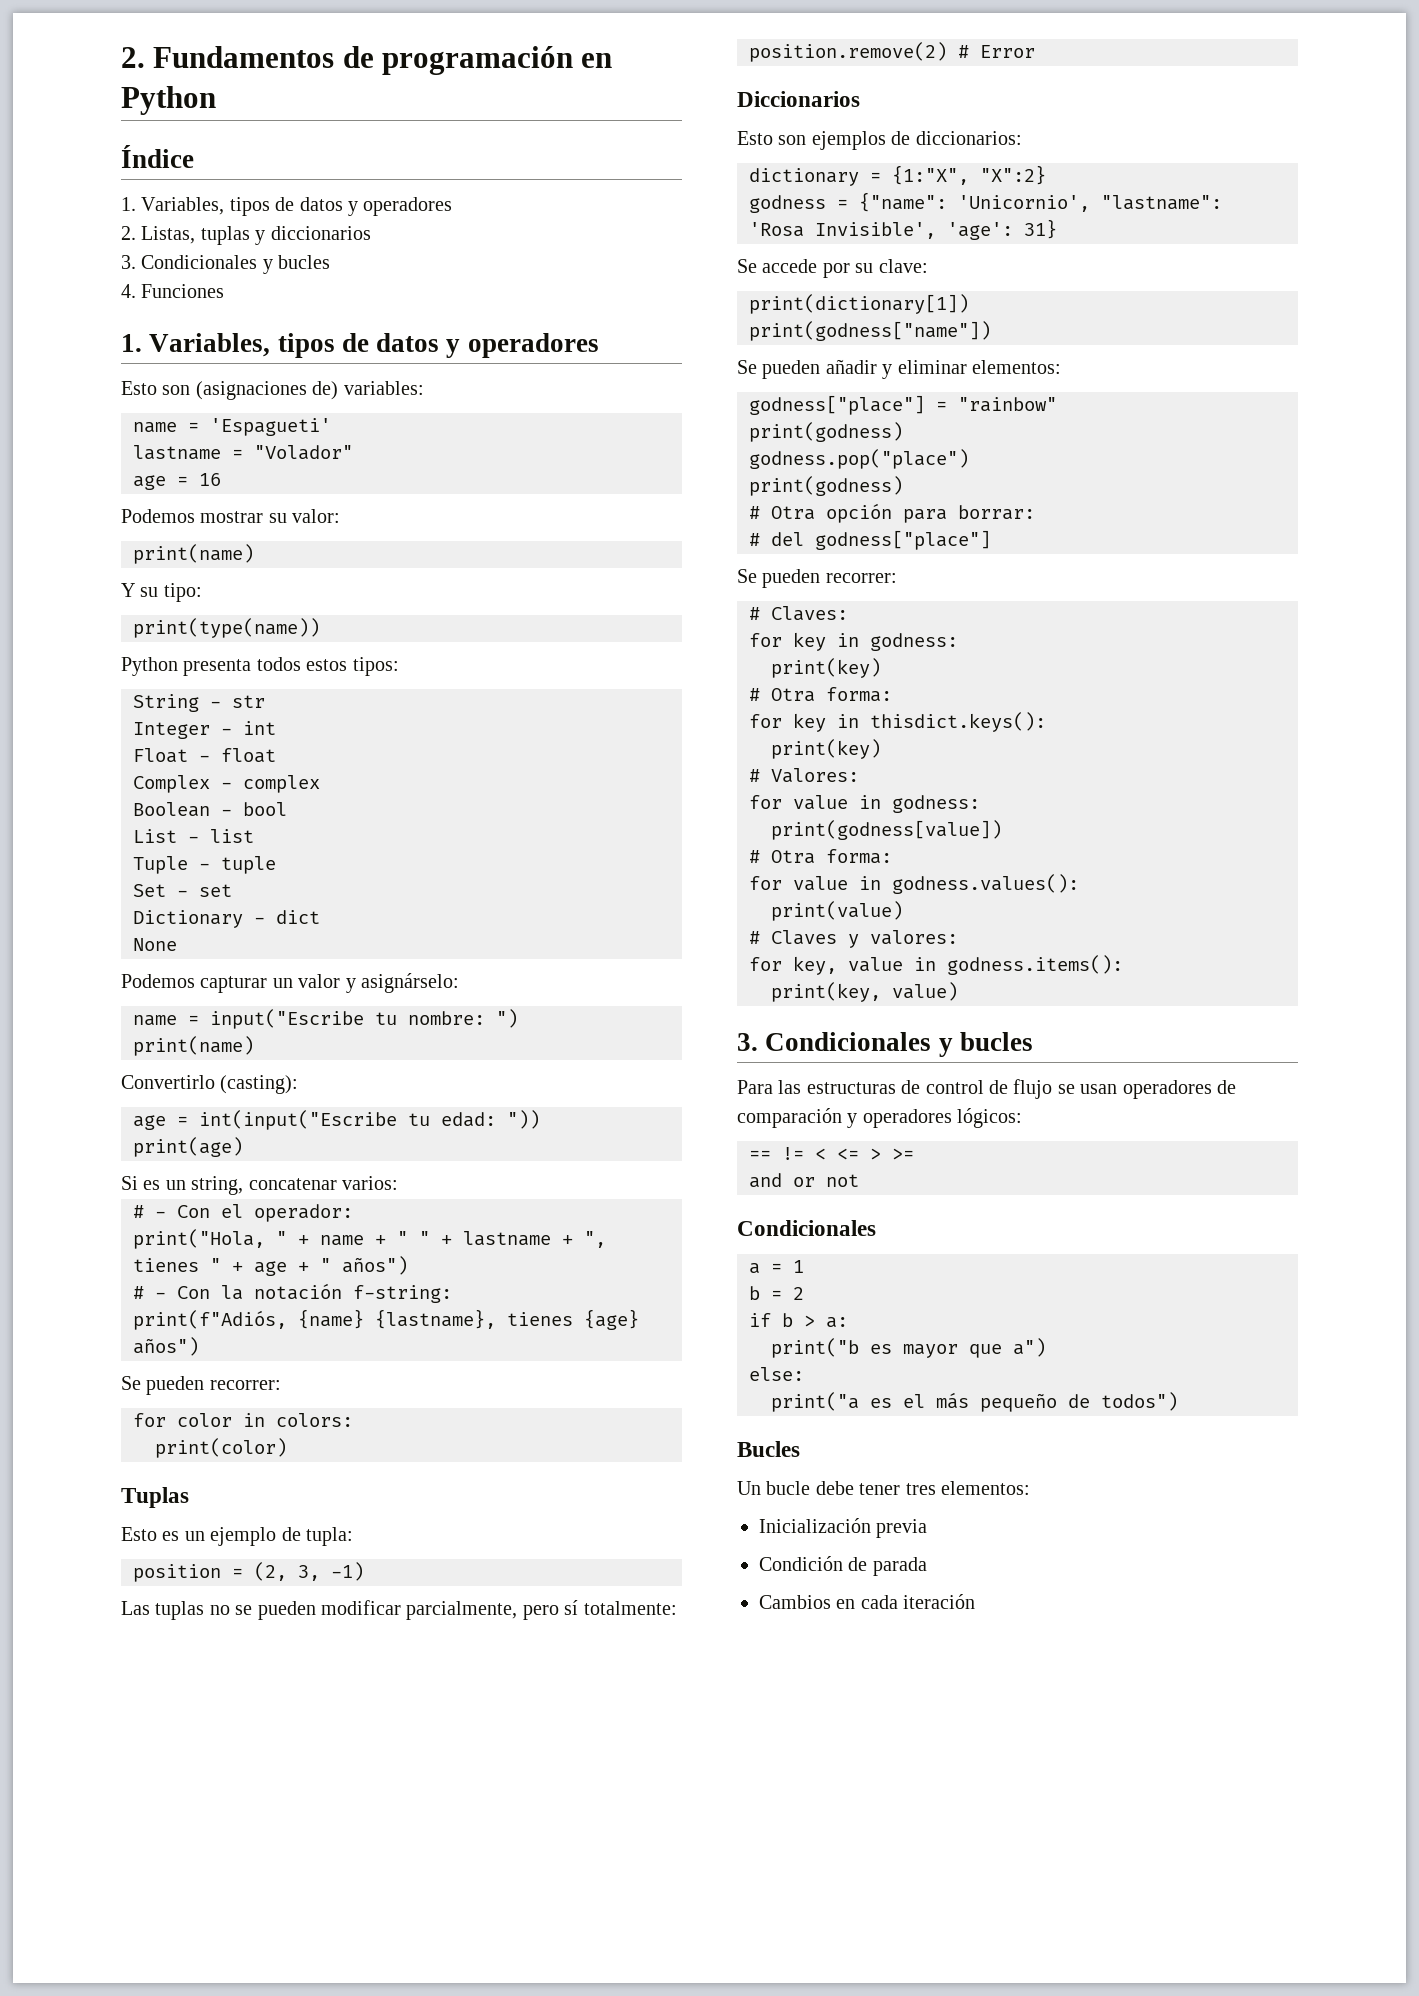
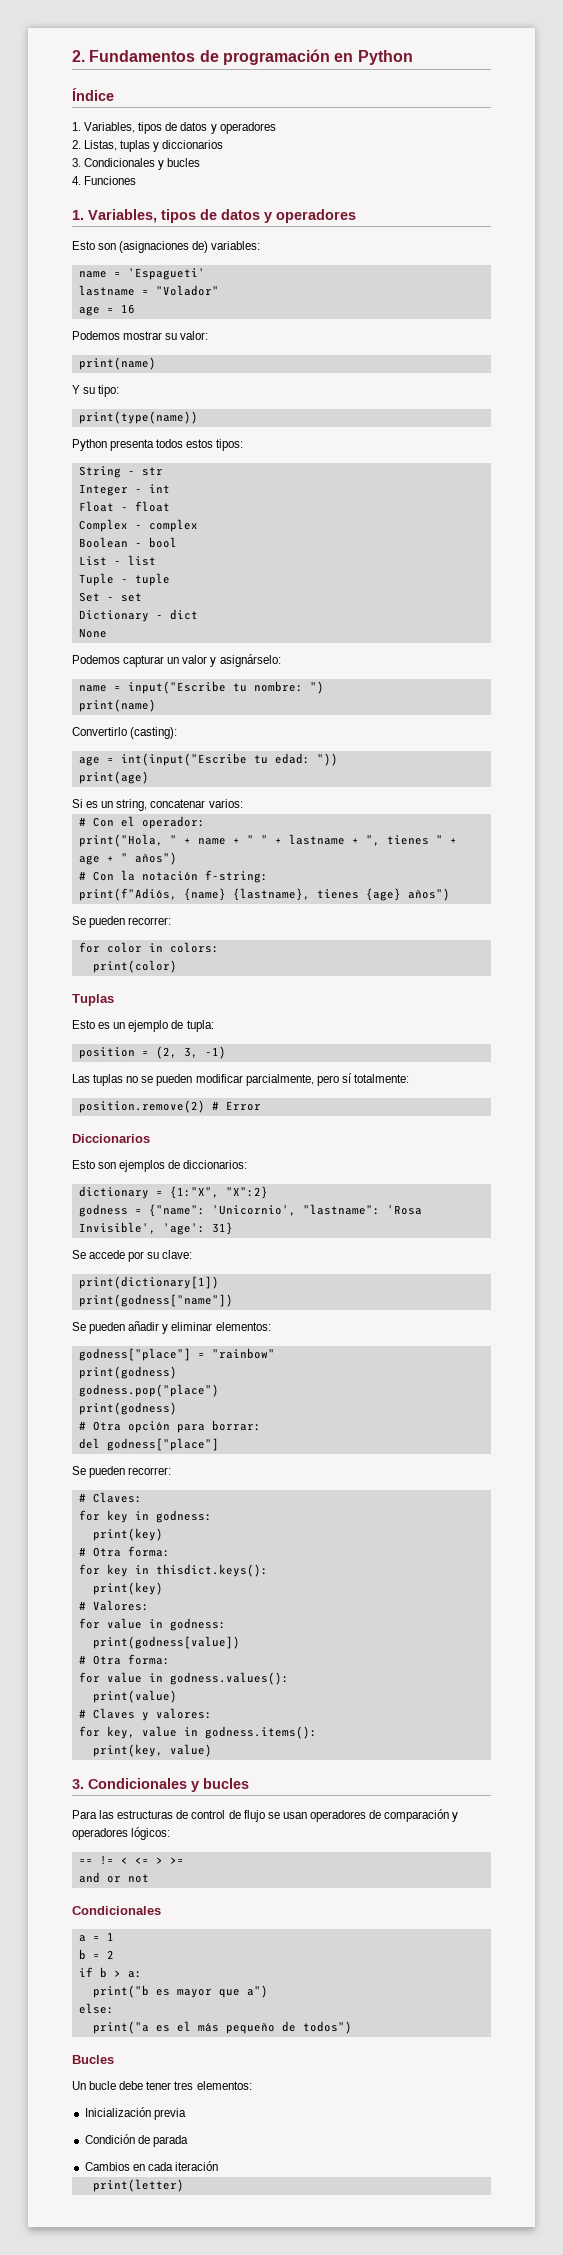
[155,1211,166,1218] - -> (86, 821) none
[155,1292,166,1299] - -> (86, 875) none
[749,533,760,546] # -> (261, 1425) none
(976, 1601) none -> [92,2179,184,2192] // print(letter)

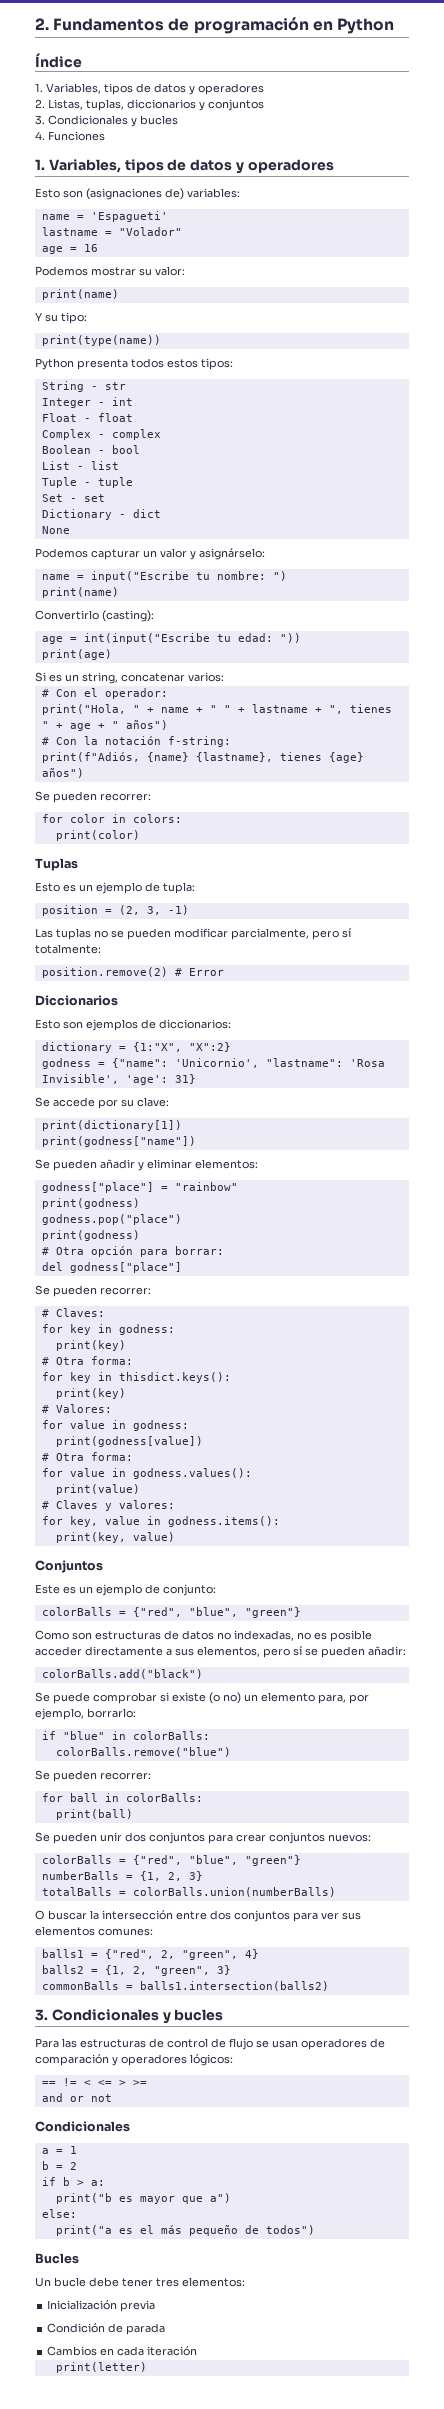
[120,140,224,152] tuplas y diccionarios -> [86,99,264,111] tuplas, diccionarios y conjuntos
(212, 1750) none -> [35,1560,103,1573] [35,1584,216,1596] [41,1607,301,1618] [35,1630,372,1642] [35,1646,406,1658] [41,1669,203,1679] [35,1692,369,1704] [35,1708,136,1720] [41,1731,210,1740] [55,1747,231,1757] [35,1770,151,1782] [41,1793,203,1802] [55,1809,133,1820] [35,1832,371,1844] [41,1855,301,1866] [41,1871,203,1881] [41,1887,336,1897] [35,1910,361,1922] [35,1926,153,1936] [41,1949,259,1960] [41,1965,231,1976] [41,1981,329,1991] // Conjuntos // Este es un ejemplo de conjunto: // colorBalls = {"red", "blue", "green"} // Como son estructuras de datos no indexadas, no es posible acceder directamente a sus elementos, pero sí se pueden añadir: // colorBalls.add("black") // Se puede comprobar si existe (o no) un elemento para, por ejemplo, borrarlo: // if "blue" in colorBalls: // colorBalls.remove("blue") // Se pueden recorrer: // for ball in colorBalls: // print(ball) // Se pueden unir dos conjuntos para crear conjuntos nuevos: // colorBalls = {"red", "blue", "green"} // numberBalls = {1, 2, 3} // totalBalls = colorBalls.union(numberBalls) // O buscar la intersección entre dos conjuntos para ver sus elementos comunes: // balls1 = {"red", 2, "green", 4} // balls2 = {1, 2, "green", 3} // commonBalls = balls1.intersection(balls2)

